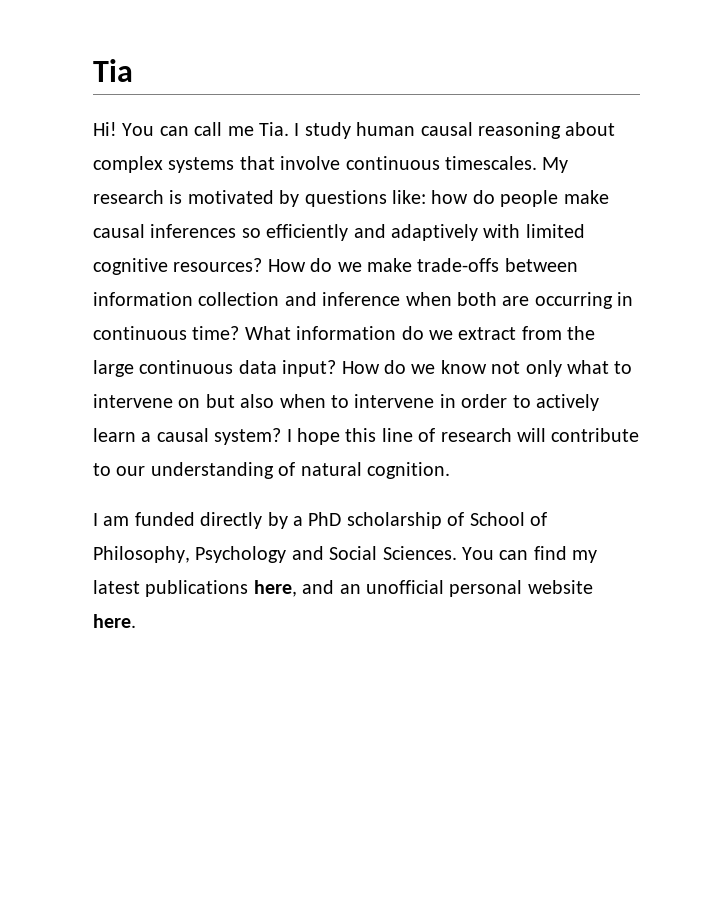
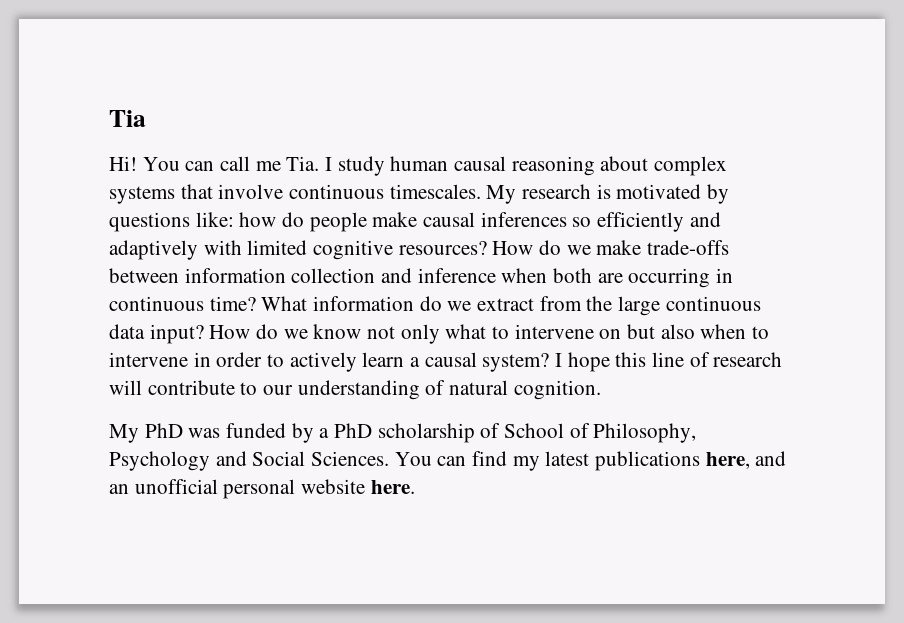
[93,512,263,529] I am funded directly -> [109,423,287,443] My PhD was funded

